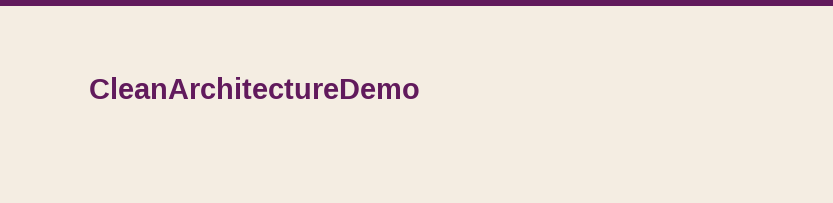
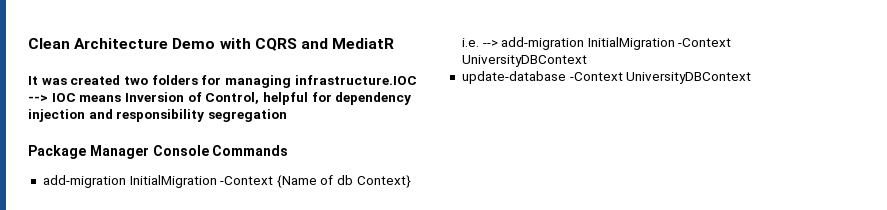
[89,77,420,99] CleanArchitectureDemo -> [28,38,395,51] [28,75,417,88] [28,92,412,105] [28,109,287,122] [28,145,289,159] [42,175,411,188] [461,37,732,50] [461,55,587,67] [461,71,752,84] Clean Architecture Demo with CQRS and MediatR // It was created two folders for managing infrastructure.IOC --> IOC means Inversion of Control, helpful for dependency injection and responsibility segregation // Package Manager Console Commands // add-migration InitialMigration -Context {Name of db Context} i.e. --> add-migration InitialMigration -Context UniversityDBContext // update-database -Context UniversityDBContext

